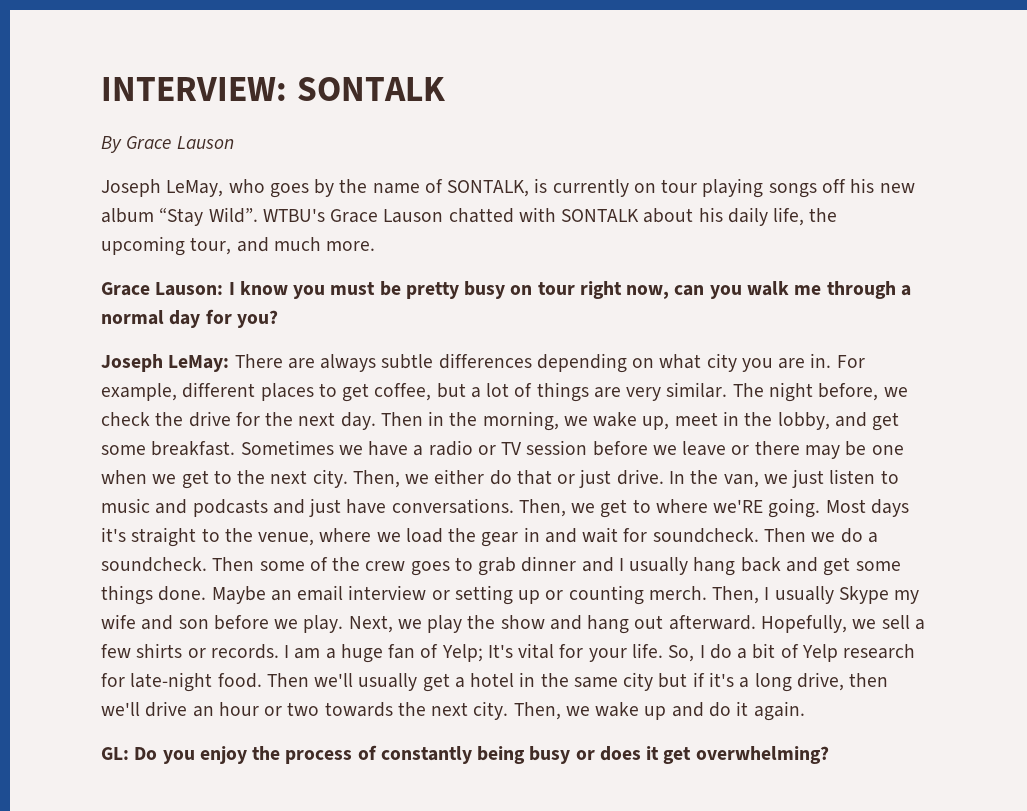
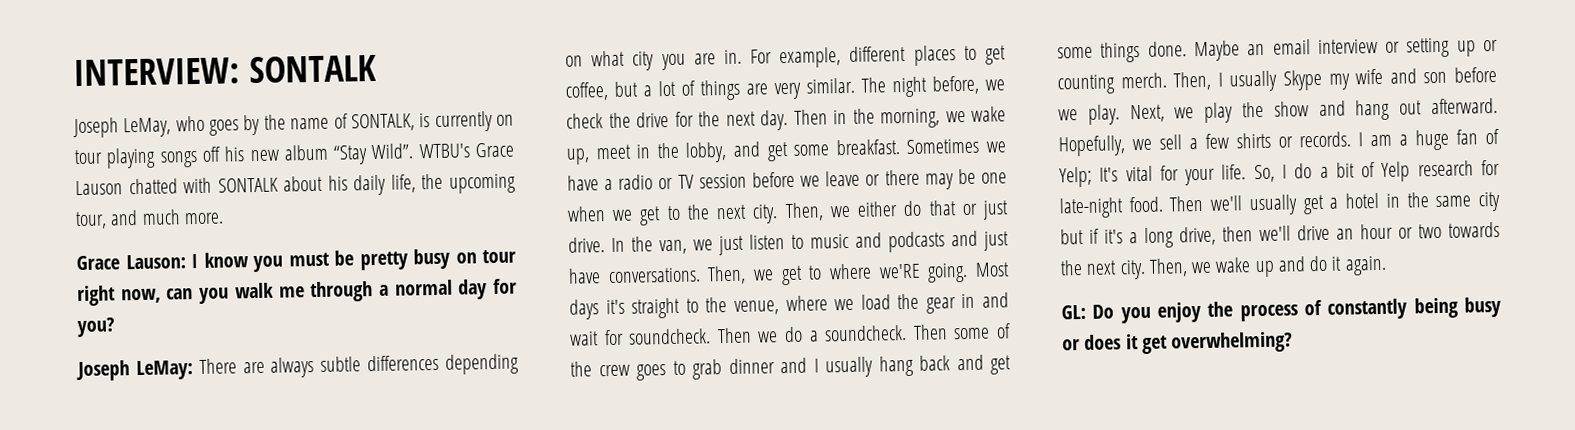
[101,136,234,153] // By Grace Lauson -> (377, 69) none

